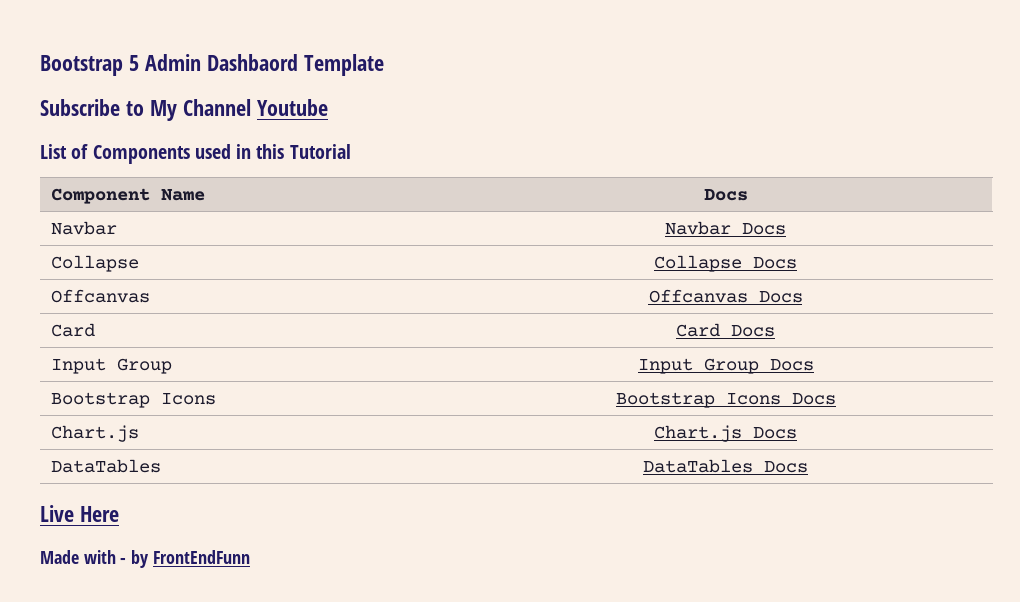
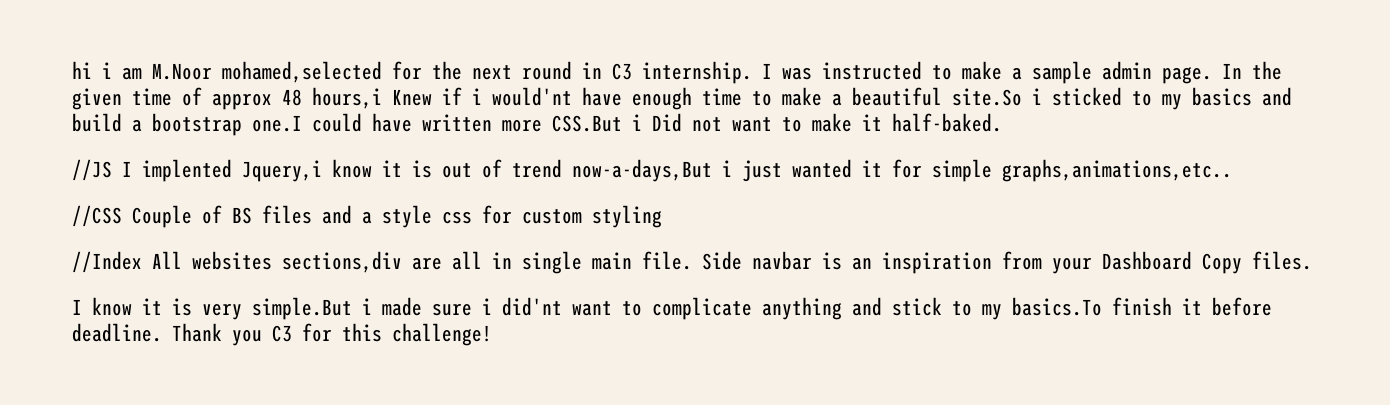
[40,54,384,76] [40,99,328,121] [40,144,351,164] [51,188,206,204] [703,189,748,201] [51,221,118,235] [665,221,787,235] [51,255,140,272] [654,255,798,272] [51,289,151,303] [648,289,803,303] [51,323,96,337] [676,323,776,337] [51,358,173,374] [637,358,814,374] [51,392,217,408] [615,392,836,408] [51,425,140,442] [654,425,798,442] [51,459,162,473] [643,459,809,473] [40,505,119,522] [40,550,250,568] Bootstrap 5 Admin Dashbaord Template // Subscribe to My Channel Youtube // List of Components used in this Tutorial // Component Name | Docs // Navbar | Navbar Docs // Collapse | Collapse Docs // Offcanvas | Offcanvas Docs // Card | Card Docs // Input Group | Input Group Docs // Bootstrap Icons | Bootstrap Icons Docs // Chart.js | Chart.js Docs // DataTables | DataTables Docs // Live Here // Made with - by FrontEndFunn -> [72,61,1282,84] [72,87,1292,110] [72,113,1002,136] [72,159,1232,182] [72,205,662,228] [72,251,1312,274] [72,297,1272,320] [72,323,492,346] hi i am M.Noor mohamed,selected for the next round in C3 internship. I was instructed to make a sample admin page. In the given time of approx 48 hours,i Knew if i would'nt have enough time to make a beautiful site.So i sticked to my basics and build a bootstrap one.I could have written more CSS.But i Did not want to make it half-baked. // //JS I implented Jquery,i know it is out of trend now-a-days,But i just wanted it for simple graphs,animations,etc.. // //CSS Couple of BS files and a style css for custom styling // //Index All websites sections,div are all in single main file. Side navbar is an inspiration from your Dashboard Copy files. // I know it is very simple.But i made sure i did'nt want to complicate anything and stick to my basics.To finish it before deadline. Thank you C3 for this challenge!

